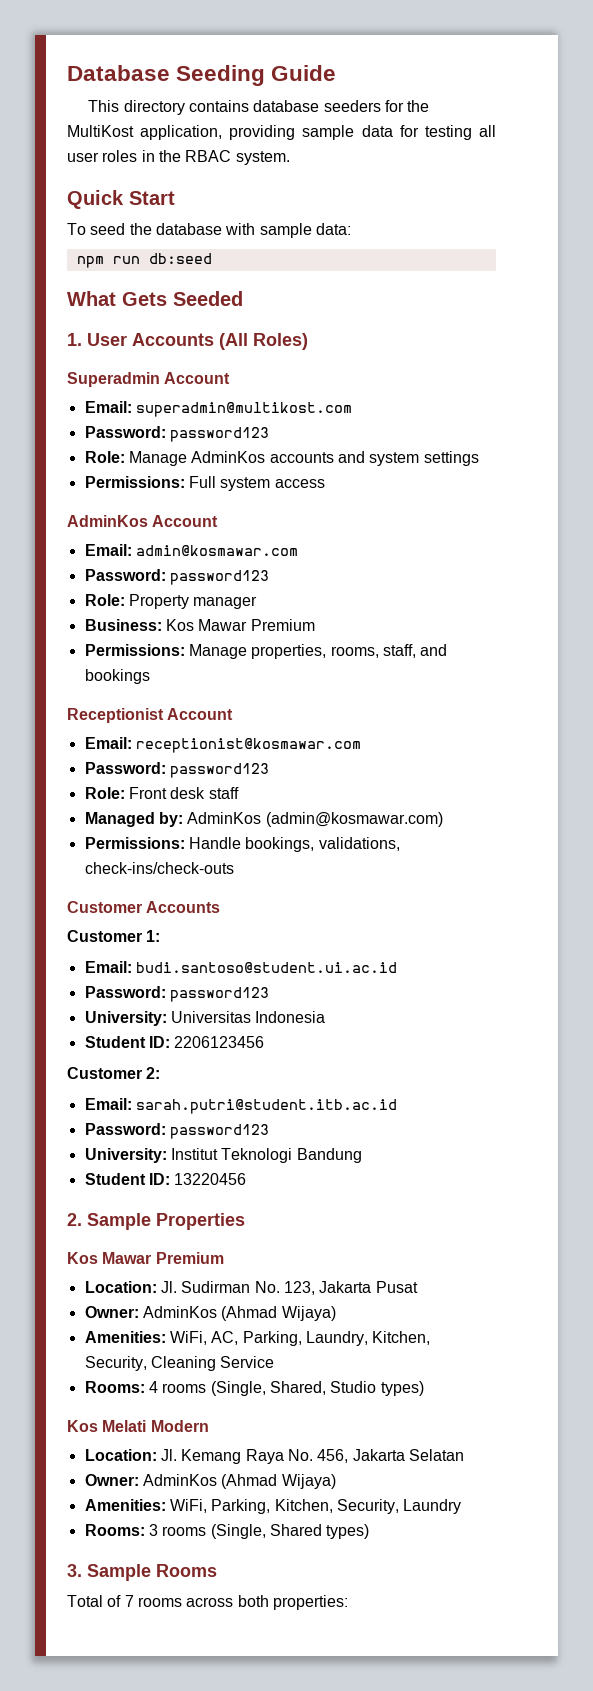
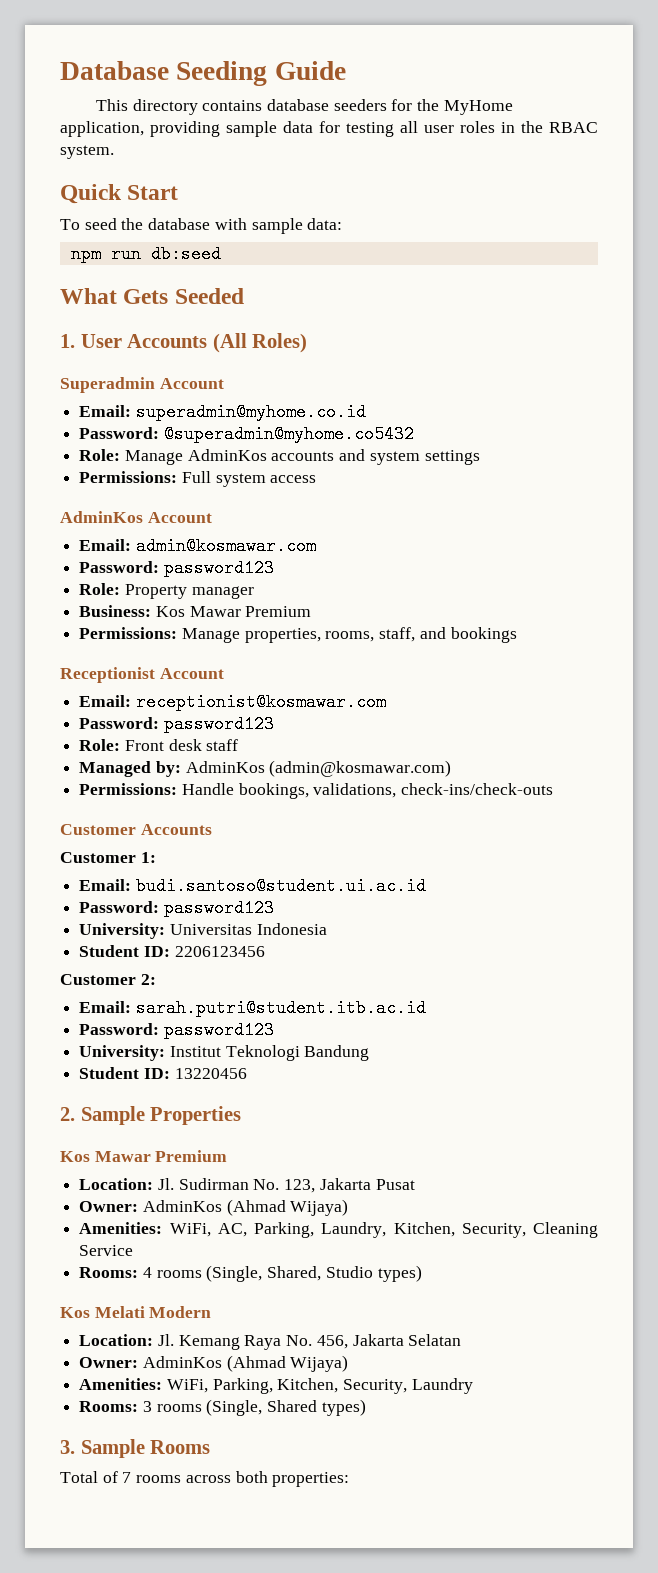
[67,125,134,137] MultiKost -> [443,100,513,115] MyHome
[135,402,352,417] [84,426,269,442] superadmin@multikost.com // Password: password123 -> [135,403,366,421] [79,425,414,443] superadmin@myhome.co.id // Password: @superadmin@myhome.co5432

